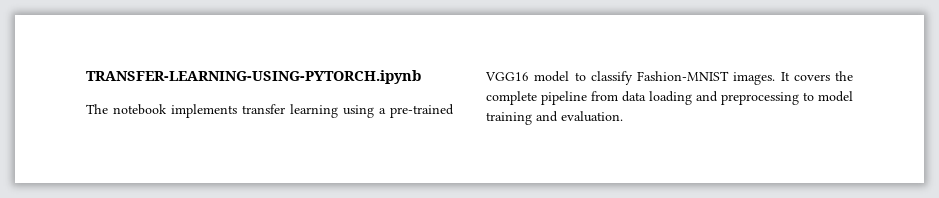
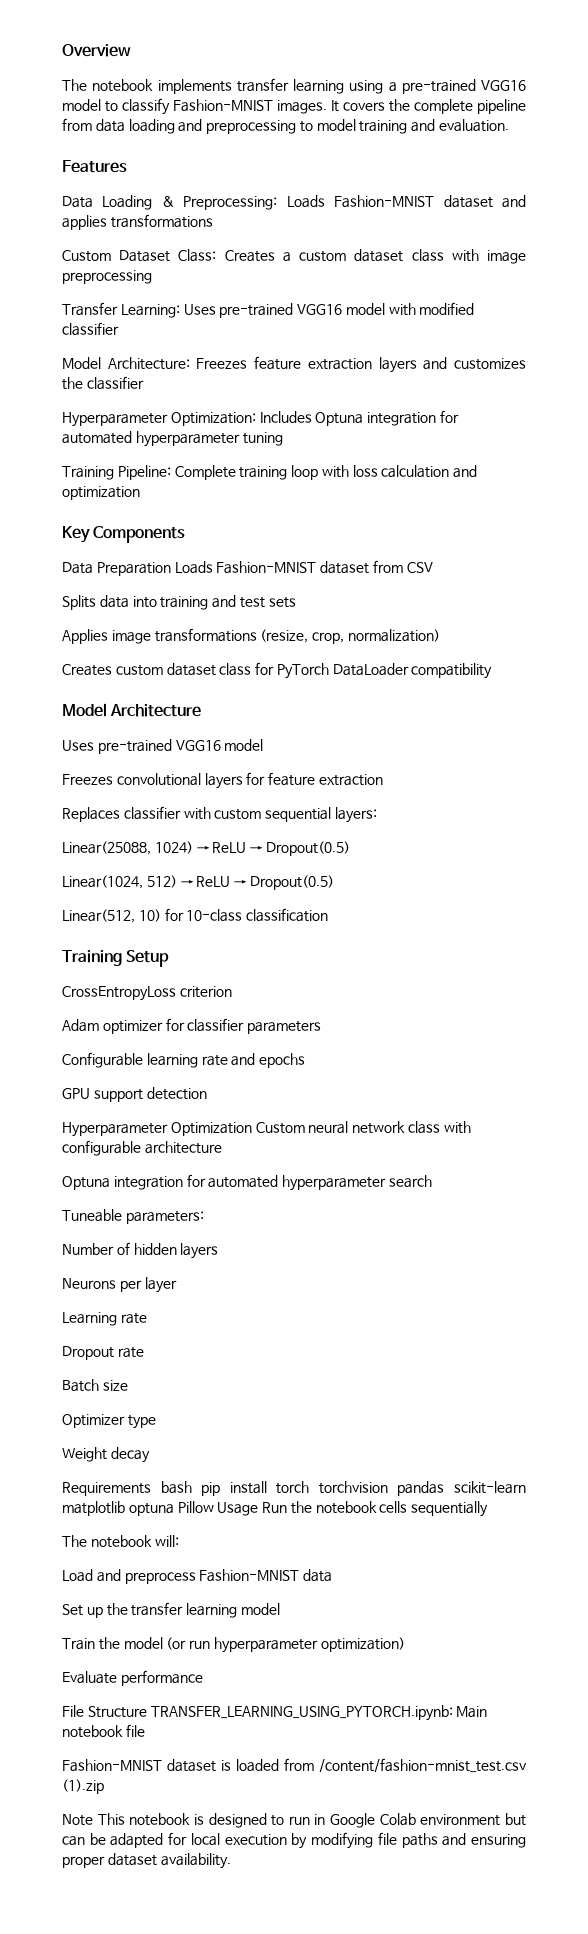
[86,70,421,84] TRANSFER-LEARNING-USING-PYTORCH.ipynb -> [62,44,131,57] Overview
(623, 116) none -> [62,160,127,173] [62,195,526,210] [62,214,213,230] [62,249,526,264] [62,270,152,284] [62,302,475,318] [62,322,119,336] [62,356,526,373] [62,376,144,390] [62,410,459,427] [62,431,283,447] [62,465,478,480] [62,486,140,500] [62,526,186,543] [62,560,433,576] [62,595,296,610] [62,628,440,644] [62,662,493,679] [62,703,202,717] [62,739,264,754] [62,772,383,789] [62,806,377,823] [62,841,350,856] [62,875,334,890] [62,908,329,923] [62,950,170,967] [62,986,232,1001] [62,1018,322,1034] [62,1052,306,1068] [62,1087,207,1102] [62,1121,471,1137] [62,1140,222,1156] [62,1174,432,1191] [62,1209,204,1224] [62,1242,219,1259] [62,1277,177,1293] [62,1312,147,1326] [62,1346,144,1360] [62,1379,128,1392] [62,1414,156,1429] [62,1447,150,1463] [62,1481,526,1496] [62,1501,489,1517] [62,1535,179,1548] [62,1569,333,1584] [62,1602,280,1618] [62,1637,405,1653] [62,1670,203,1686] [62,1705,488,1721] [62,1724,145,1738] [62,1758,527,1773] [62,1779,104,1794] [62,1813,526,1828] [62,1832,526,1849] [62,1853,231,1869] // Features // Data Loading & Preprocessing: Loads Fashion-MNIST dataset and applies transformations // Custom Dataset Class: Creates a custom dataset class with image preprocessing // Transfer Learning: Uses pre-trained VGG16 model with modified classifier // Model Architecture: Freezes feature extraction layers and customizes the classifier // Hyperparameter Optimization: Includes Optuna integration for automated hyperparameter tuning // Training Pipeline: Complete training loop with loss calculation and optimization // Key Components // Data Preparation Loads Fashion-MNIST dataset from CSV // Splits data into training and test sets // Applies image transformations (resize, crop, normalization) // Creates custom dataset class for PyTorch DataLoader compatibility // Model Architecture // Uses pre-trained VGG16 model // Freezes convolutional layers for feature extraction // Replaces classifier with custom sequential layers: // Linear(25088, 1024) → ReLU → Dropout(0.5) // Linear(1024, 512) → ReLU → Dropout(0.5) // Linear(512, 10) for 10-class classification // Training Setup // CrossEntropyLoss criterion // Adam optimizer for classifier parameters // Configurable learning rate and epochs // GPU support detection // Hyperparameter Optimization Custom neural network class with configurable architecture // Optuna integration for automated hyperparameter search // Tuneable parameters: // Number of hidden layers // Neurons per layer // Learning rate // Dropout rate // Batch size // Optimizer type // Weight decay // Requirements bash pip install torch torchvision pandas scikit-learn matplotlib optuna Pillow Usage Run the notebook cells sequentially // The notebook will: // Load and preprocess Fashion-MNIST data // Set up the transfer learning model // Train the model (or run hyperparameter optimization) // Evaluate performance // File Structure TRANSFER_LEARNING_USING_PYTORCH.ipynb: Main notebook file // Fashion-MNIST dataset is loaded from /content/fashion-mnist_test.csv (1).zip // Note This notebook is designed to run in Google Colab environment but can be adapted for local execution by modifying file paths and ensuring proper dataset availability.

